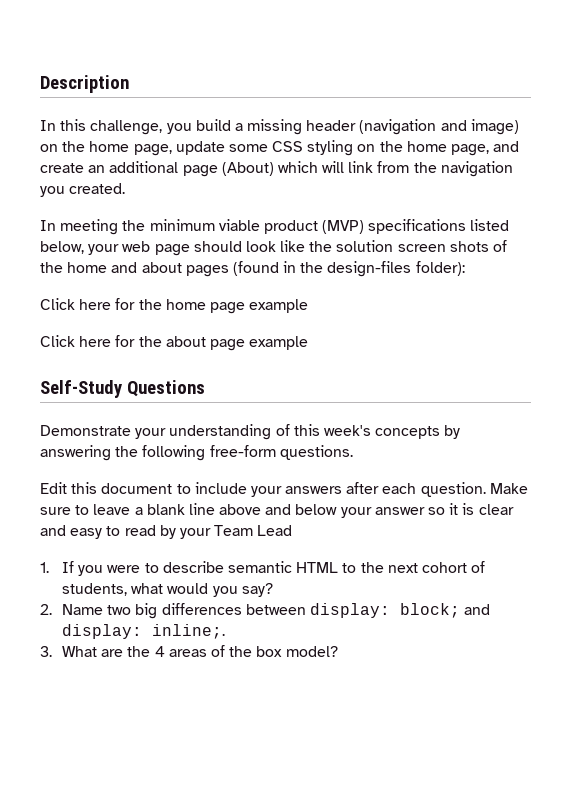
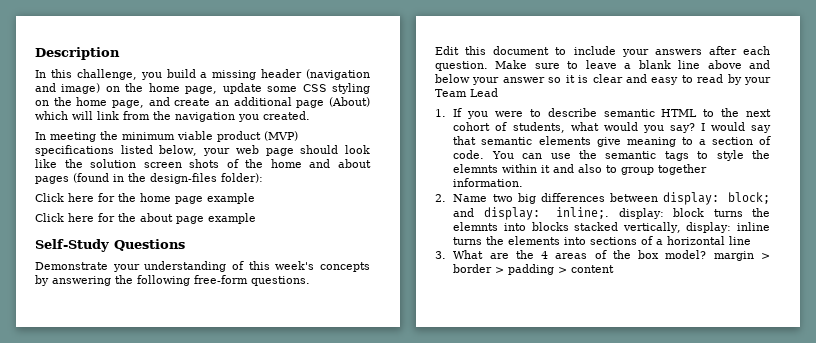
(273, 590) none -> [700,122,771,133] [453,136,771,147] [453,150,770,161] [453,164,708,175] [453,178,524,187] I would say that semantic elements give meaning to a section of code. You can use the semantic tags to style the elemnts within it and also to group together information.
(226, 631) none -> [618,208,770,219] [453,222,770,233] [453,236,752,245] display: block turns the elemnts into blocks stacked vertically, display: inline turns the elements into sections of a horizontal line
(338, 651) none -> [713,251,770,261] [453,264,615,275] margin > border > padding > content

